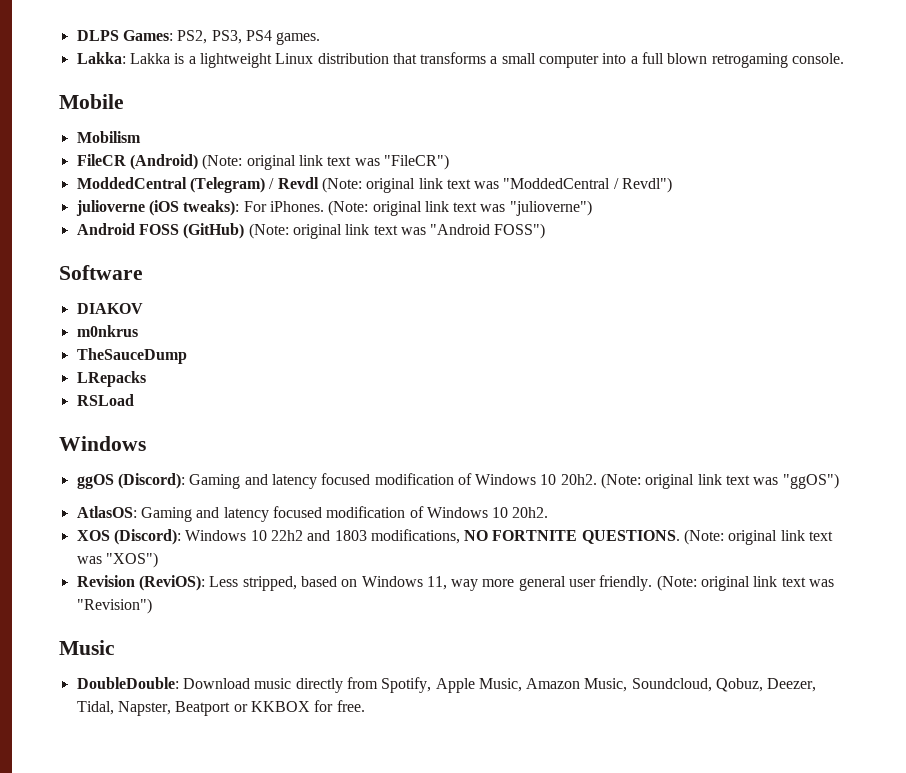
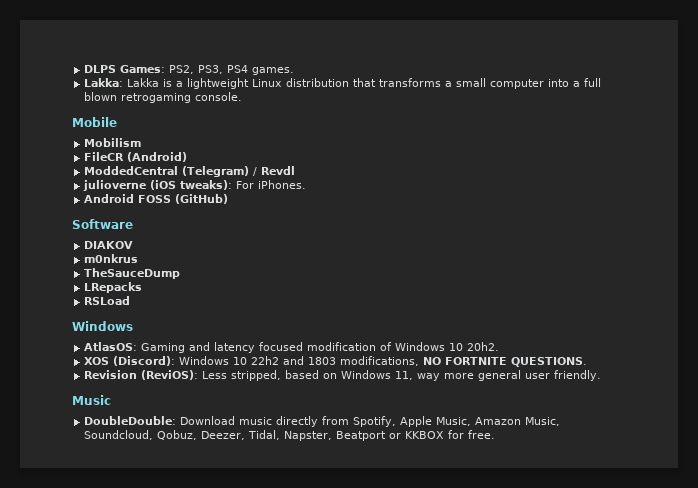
[202,154,449,170] [76,177,673,193] (Note: original link text was "FileCR") // ModdedCentral (Telegram) / Revdl (Note: original link text was "ModdedCentral / Revdl") -> [84,166,296,177] // ModdedCentral (Telegram) / Revdl
[328,200,592,216] [76,223,546,239] (Note: original link text was "julioverne") // Android FOSS (GitHub) (Note: original link text was "Android FOSS") -> [84,194,229,204] // Android FOSS (GitHub)
[76,473,839,489] // ggOS (Discord): Gaming and latency focused modification of Windows 10 20h2. (Note: original link text was "ggOS") -> (133, 326) none
[684,529,834,545] [76,552,158,568] (Note: original link text was "XOS") -> (588, 362) none
[656,575,835,591] [76,598,152,614] (Note: original link text was "Revision") -> (602, 375) none

